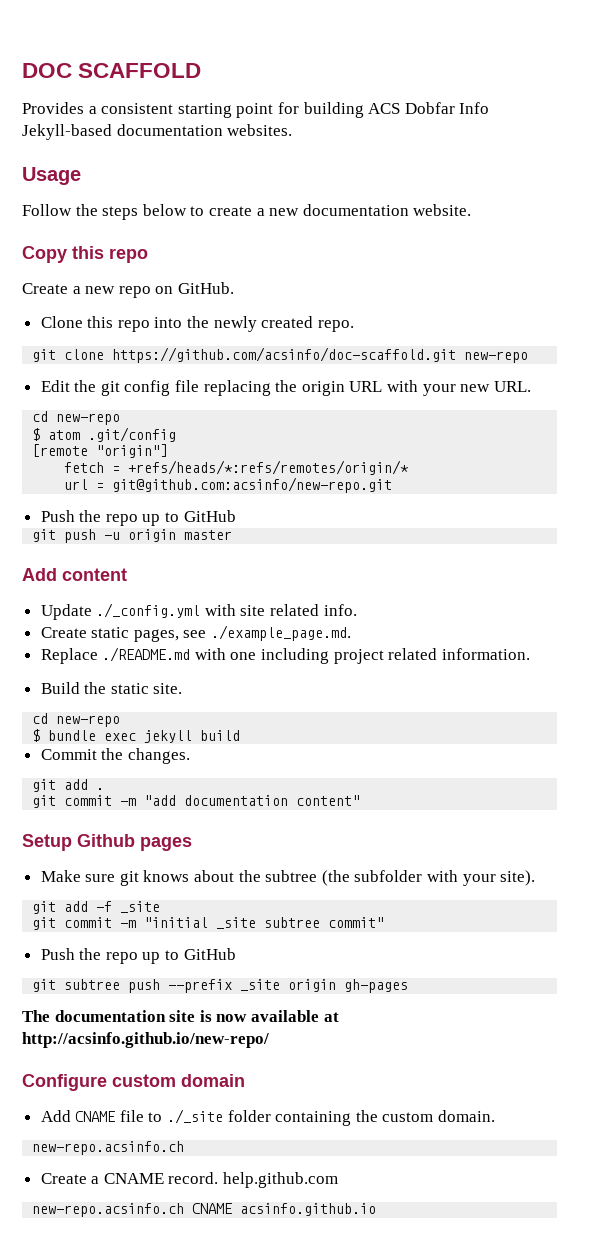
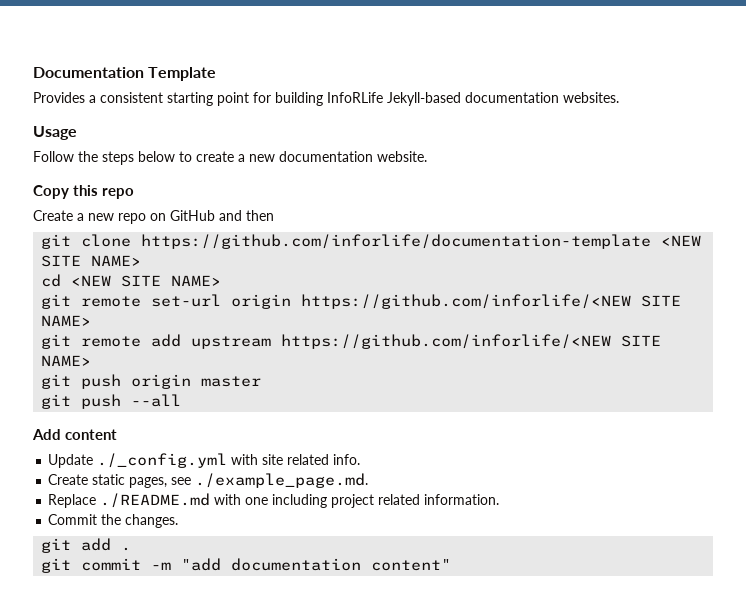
[22,63,202,78] DOC SCAFFOLD -> [33,67,217,81] Documentation Template
[368,102,490,114] ACS Dobfar Info -> [327,92,383,103] InfoRLife
[177,282,234,294] [40,316,354,332] [32,347,529,363] [40,380,531,396] [32,411,121,425] [32,427,177,442] [32,444,169,458] [64,460,410,475] [64,477,393,493] [40,510,236,526] [32,529,121,543] GitHub. // Clone this repo into the newly created repo. // git clone https://github.com/acsinfo/doc-scaffold.git new-repo // Edit the git config file replacing the origin URL with your new URL. // cd new-repo // $ atom .git/config // [remote "origin"] // fetch = +refs/heads/*:refs/remotes/origin/* // url = git@github.com:acsinfo/new-repo.git // Push the repo up to GitHub // git push -u -> [170,210,274,221] [41,234,702,249] [41,255,142,267] [41,274,222,287] [41,294,682,309] [41,315,92,326] [41,334,662,349] [41,355,92,366] [41,374,122,389] GitHub and then // git clone https://github.com/inforlife/documentation-template <NEW SITE NAME> // cd <NEW SITE NAME> // git remote set-url origin https://github.com/inforlife/<NEW SITE NAME> // git remote add upstream https://github.com/inforlife/<NEW SITE NAME> // git push
(233, 535) none -> [41,394,182,409] // git push --all
[40,682,183,694] [32,713,121,727] [32,729,241,743] // Build the static site. // cd new-repo // $ bundle exec jekyll build -> (500, 499) none
[22,834,192,851] [40,870,536,886] [32,901,161,914] [32,917,385,930] [40,948,236,964] [32,979,409,993] [22,1010,339,1022] [22,1032,269,1048] [22,1074,245,1091] [40,1109,496,1126] [32,1141,185,1155] [40,1172,339,1188] [32,1203,377,1217] // Setup Github pages // Make sure git knows about the subtree (the subfolder with your site). // git add -f _site // git commit -m "initial _site subtree commit" // Push the repo up to GitHub // git subtree push --prefix _site origin gh-pages // The documentation site is now available at http://acsinfo.github.io/new-repo/ // Configure custom domain // Add CNAME file to ./_site folder containing the custom domain. // new-repo.acsinfo.ch // Create a CNAME record. help.github.com // new-repo.acsinfo.ch CNAME acsinfo.github.io -> (452, 565) none

